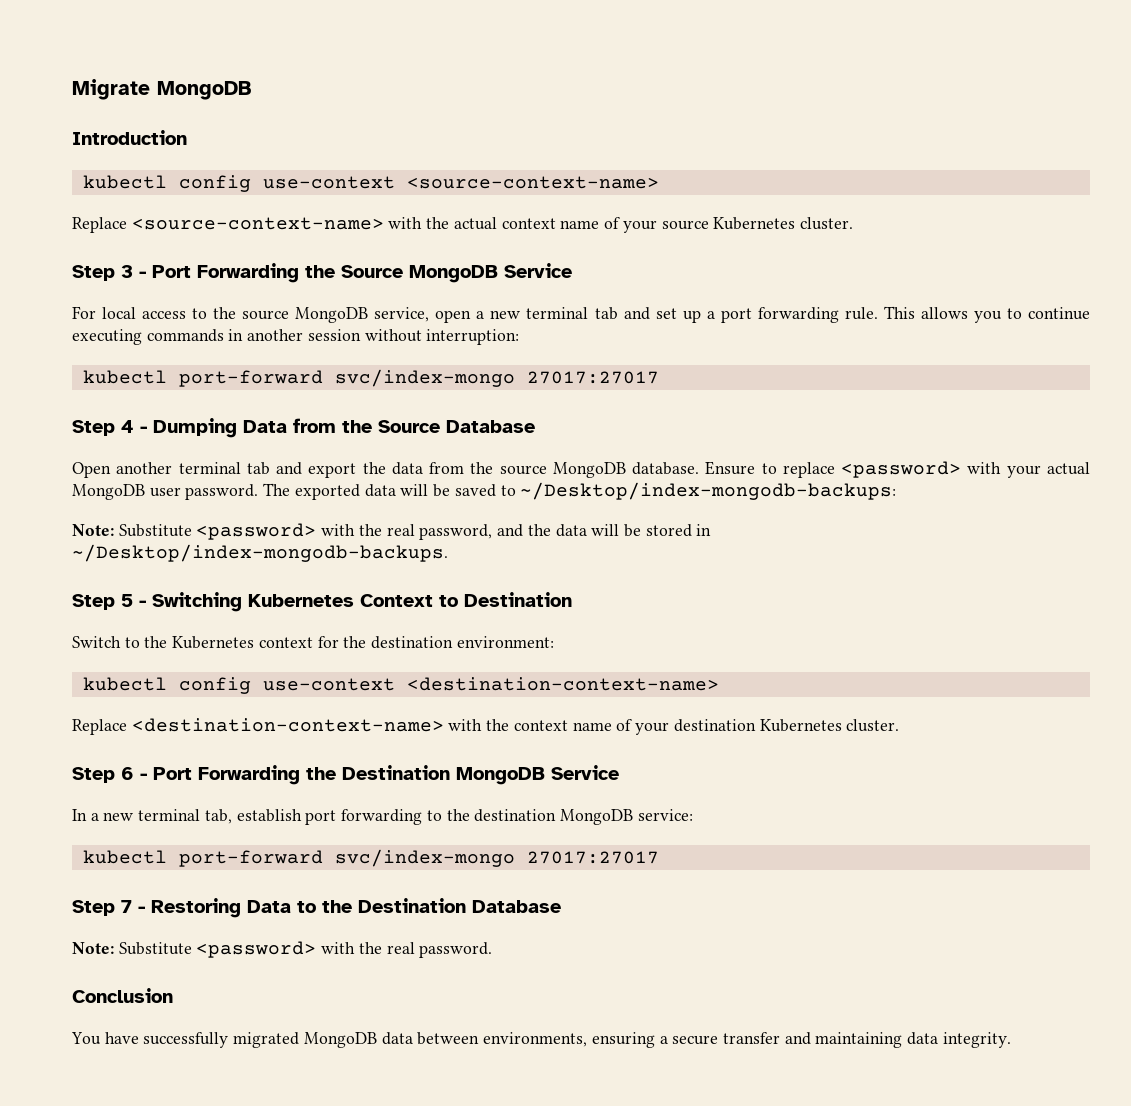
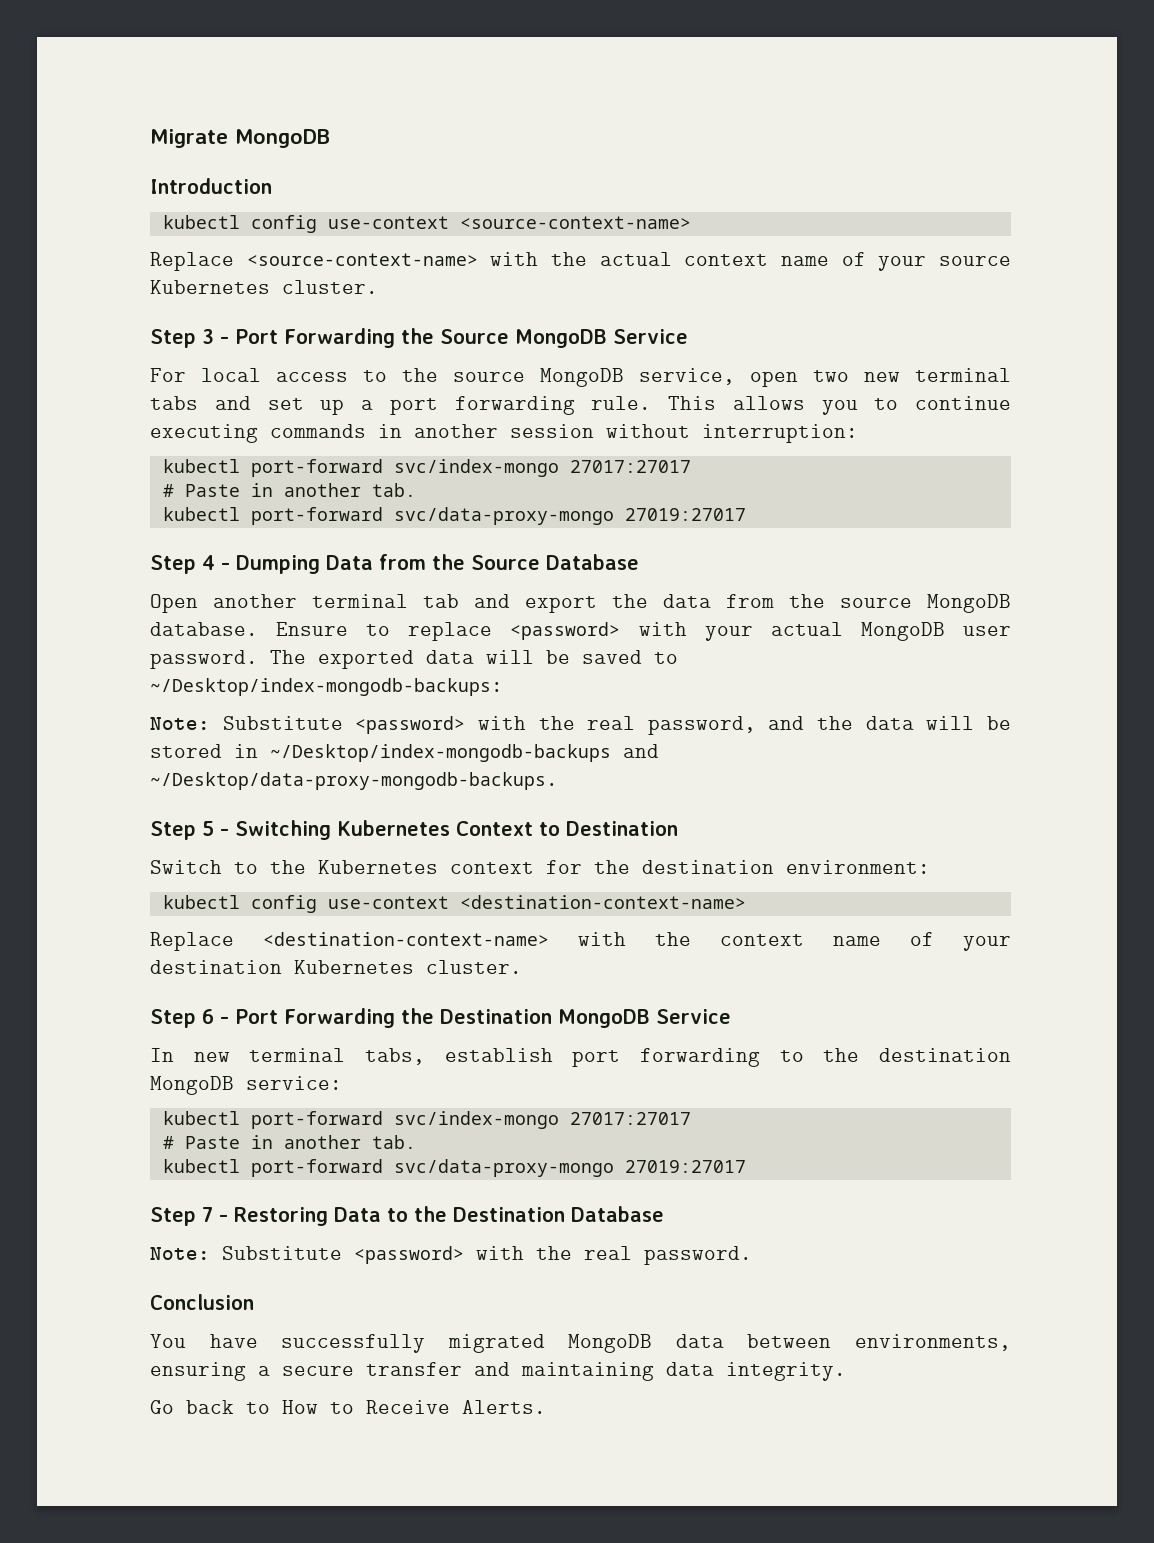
[476,307,618,320] a new terminal tab -> [813,368,1011,382] [150,396,198,410] two new terminal tabs
(659, 377) none -> [162,483,416,497] [162,507,746,525] // # Paste in another tab. // kubectl port-forward svc/data-proxy-mongo 27019:27017
[72,544,448,562] ~/Desktop/index-mongodb-backups. -> [270,744,659,762] [150,772,558,790] ~/Desktop/index-mongodb-backups and ~/Desktop/data-proxy-mongodb-backups.
[90,809,232,824] a new terminal tab, -> [193,1048,425,1065] new terminal tabs,
(659, 857) none -> [162,1135,416,1149] [162,1159,746,1177] // # Paste in another tab. // kubectl port-forward svc/data-proxy-mongo 27019:27017
(1011, 1040) none -> [150,1400,546,1414] // Go back to How to Receive Alerts.

